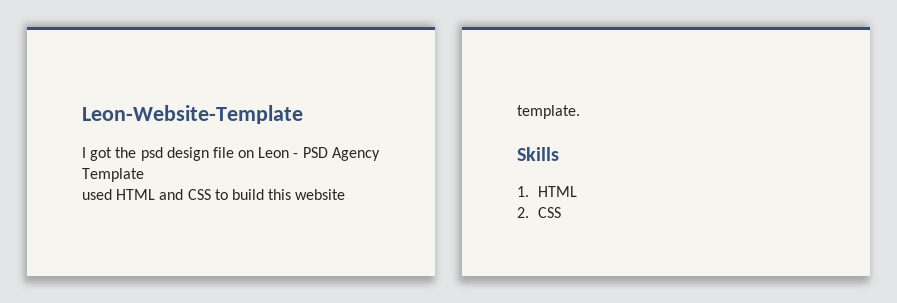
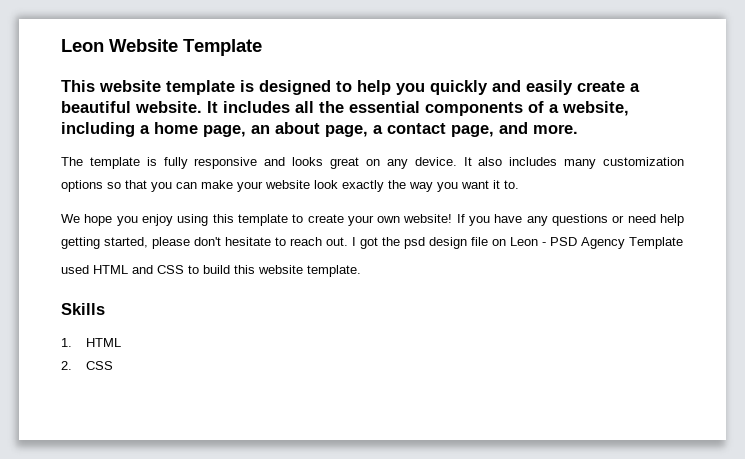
[82,105,303,124] Leon-Website-Template // -> [61,39,262,56] [61,80,640,95] [61,101,629,116] [61,122,578,137] [61,157,685,169] [61,180,519,192] [61,214,684,226] [61,237,348,249] Leon Website Template // This website template is designed to help you quickly and easily create a beautiful website. It includes all the essential components of a website, including a home page, an about page, a contact page, and more. // The template is fully responsive and looks great on any device. It also includes many customization options so that you can make your website look exactly the way you want it to. // We hope you enjoy using this template to create your own website! If you have any questions or need help getting started, please don't hesitate to reach out.

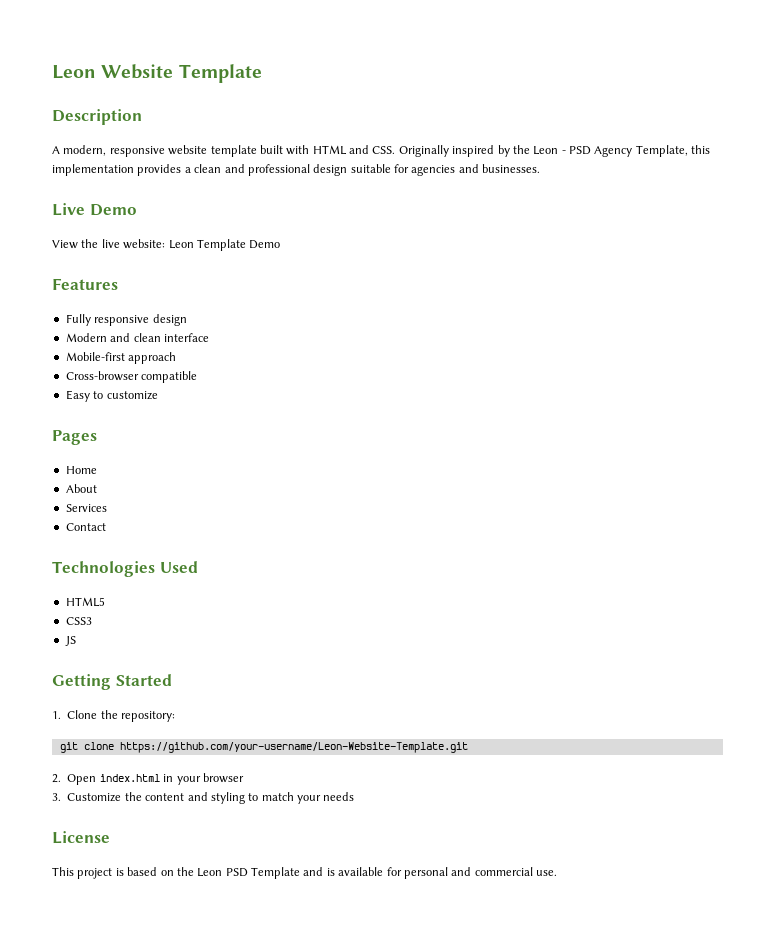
[61,80,640,95] [61,101,629,116] [61,122,578,137] [61,157,685,169] [61,180,519,192] [61,214,684,226] [61,237,683,249] [61,265,361,277] [61,303,105,315] [61,338,121,347] [61,361,113,370] This website template is designed to help you quickly and easily create a beautiful website. It includes all the essential components of a website, including a home page, an about page, a contact page, and more. // The template is fully responsive and looks great on any device. It also includes many customization options so that you can make your website look exactly the way you want it to. // We hope you enjoy using this template to create your own website! If you have any questions or need help getting started, please don't hesitate to reach out. I got the psd design file on Leon - PSD Agency Template // used HTML and CSS to build this website template. // Skills // 1. HTML // 2. CSS -> [52,109,142,125] [52,145,711,157] [52,164,541,176] [52,203,137,216] [52,239,281,251] [52,278,118,290] [65,314,187,326] [65,333,209,342] [65,352,177,364] [65,371,198,383] [65,390,158,402] [52,430,97,445] [65,466,97,474] [65,484,97,493] [65,504,107,512] [65,523,106,531] [52,561,198,577] [65,597,105,607] [65,617,92,625] [64,636,76,646] [52,674,172,690] [52,710,176,722] [59,742,468,753] [52,773,244,785] [52,792,355,804] [52,831,110,844] [52,867,557,879] Description // A modern, responsive website template built with HTML and CSS. Originally inspired by the Leon - PSD Agency Template, this implementation provides a clean and professional design suitable for agencies and businesses. // Live Demo // View the live website: Leon Template Demo // Features // Fully responsive design // Modern and clean interface // Mobile-first approach // Cross-browser compatible // Easy to customize // Pages // Home // About // Services // Contact // Technologies Used // HTML5 // CSS3 // JS // Getting Started // 1. Clone the repository: // git clone https://github.com/your-username/Leon-Website-Template.git // 2. Open index.html in your browser // 3. Customize the content and styling to match your needs // License // This project is based on the Leon PSD Template and is available for personal and commercial use.

